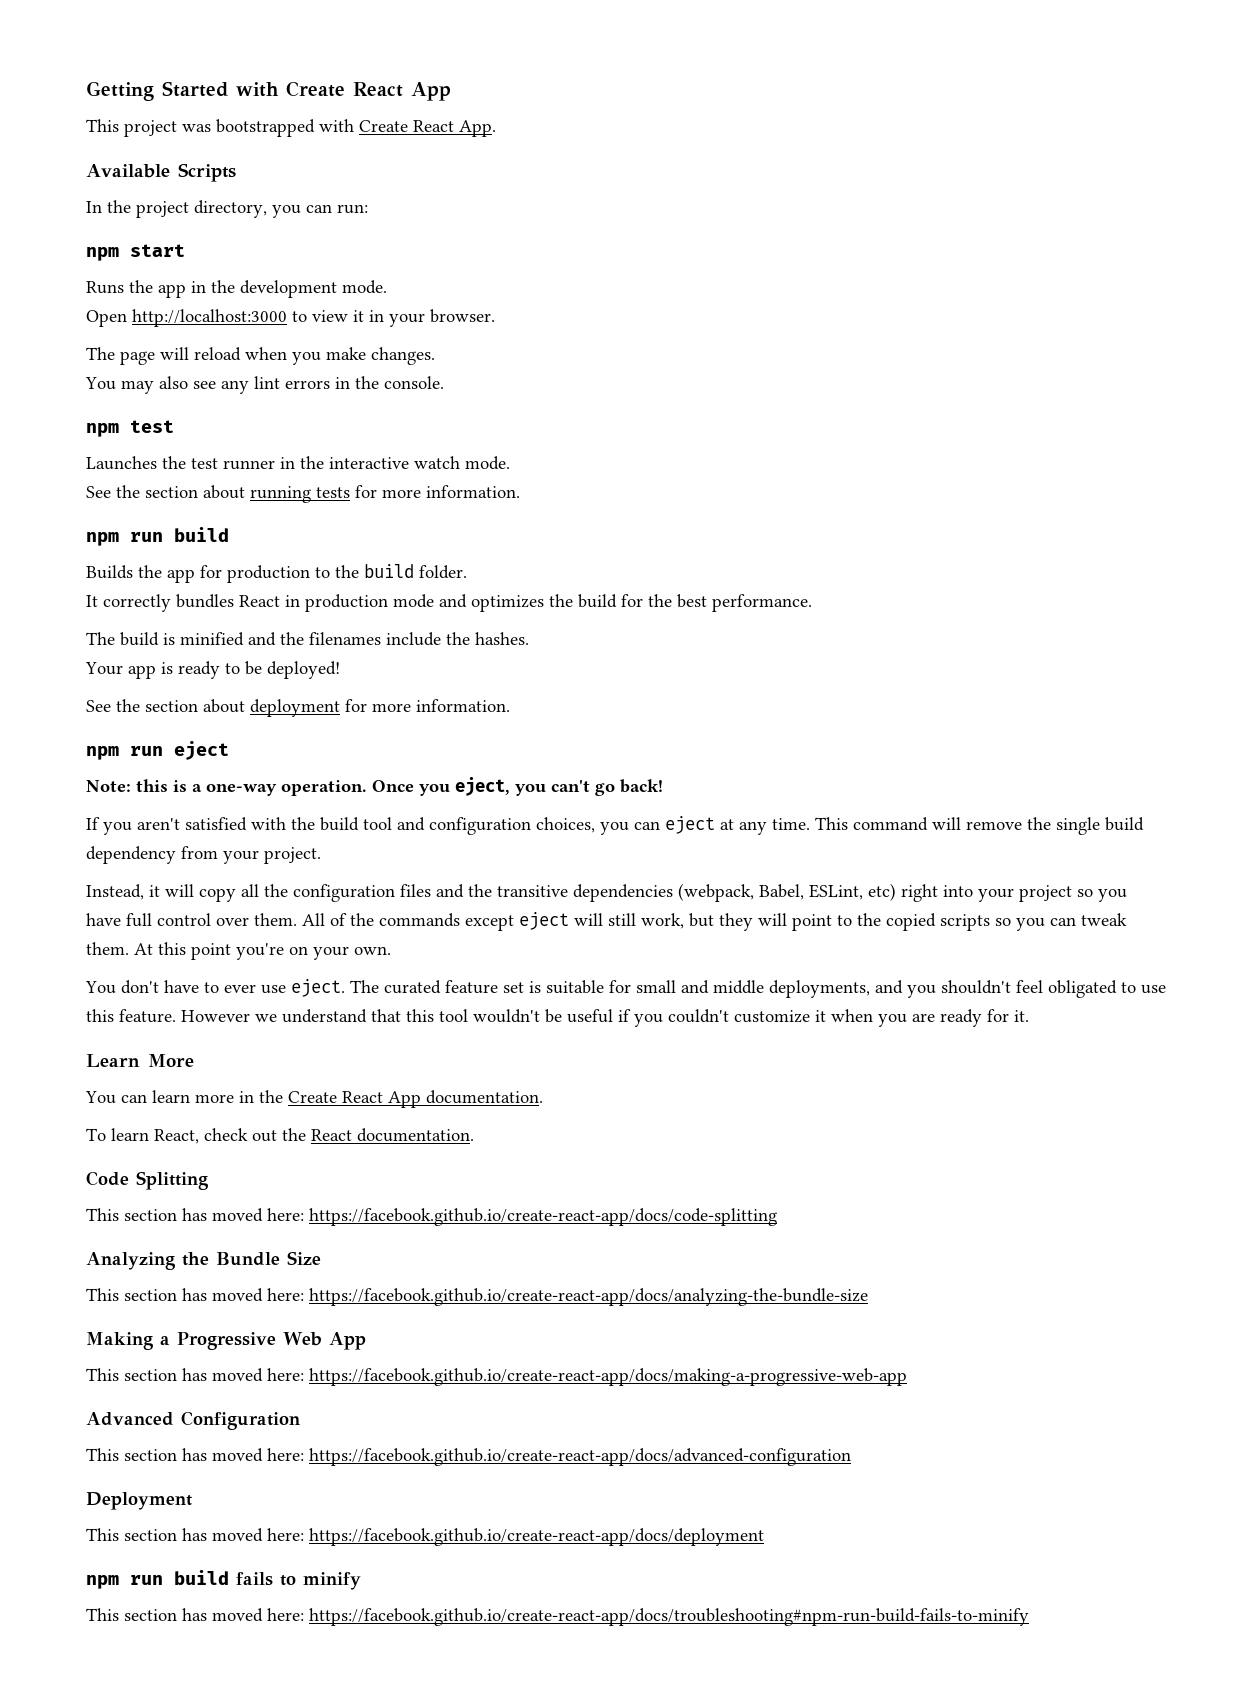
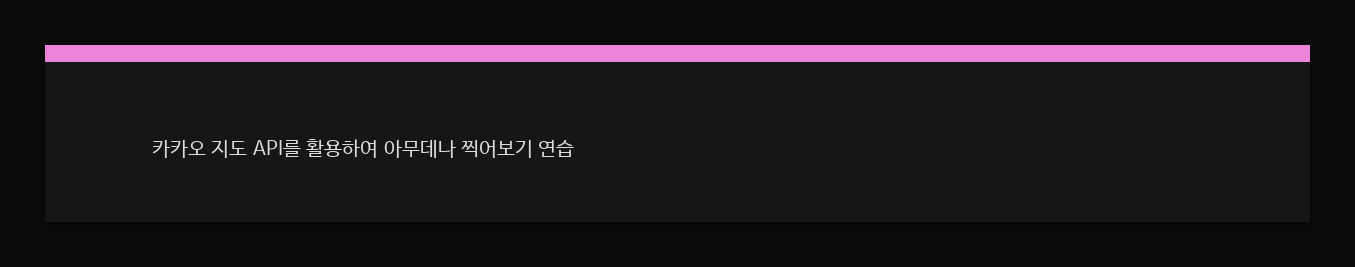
[86,81,451,101] [86,119,496,137] [86,163,236,182] [86,200,368,218] [86,244,185,261] [86,280,387,298] [86,309,495,327] [86,347,435,365] [85,376,444,394] [86,420,174,437] [86,456,510,470] [86,485,520,503] [86,527,229,546] [86,564,467,583] [86,594,812,612] [86,632,529,646] [85,661,340,679] [86,699,510,717] [86,741,229,760] [86,777,663,796] [86,816,1144,835] [86,846,321,864] [86,883,1127,902] [86,912,1127,931] [86,942,391,960] [85,979,1166,998] [86,1009,1029,1027] [86,1054,194,1067] [85,1090,543,1108] [86,1128,474,1144] [86,1171,208,1190] [86,1208,777,1226] [86,1251,321,1270] [86,1288,868,1306] [86,1332,366,1350] [86,1368,907,1386] [86,1411,300,1430] [86,1448,851,1466] [86,1492,192,1510] [86,1528,764,1546] [86,1570,361,1590] [86,1608,1029,1626] Getting Started with Create React App // This project was bootstrapped with Create React App. // Available Scripts // In the project directory, you can run: // npm start // Runs the app in the development mode. // Open http://localhost:3000 to view it in your browser. // The page will reload when you make changes. // You may also see any lint errors in the console. // npm test // Launches the test runner in the interactive watch mode. // See the section about running tests for more information. // npm run build // Builds the app for production to the build folder. // It correctly bundles React in production mode and optimizes the build for the best performance. // The build is minified and the filenames include the hashes. // Your app is ready to be deployed! // See the section about deployment for more information. // npm run eject // Note: this is a one-way operation. Once you eject, you can't go back! // If you aren't satisfied with the build tool and configuration choices, you can eject at any time. This command will remove the single build dependency from your project. // Instead, it will copy all the configuration files and the transitive dependencies (webpack, Babel, ESLint, etc) right into your project so you have full control over them. All of the commands except eject will still work, but they will point to the copied scripts so you can tweak them. At this point you're on your own. // You don't have to ever use eject. The curated feature set is suitable for small and middle deployments, and you shouldn't feel obligated to use this feature. However we understand that this tool wouldn't be useful if you couldn't customize it when you are ready for it. // Learn More // You can learn more in the Create React App documentation. // To learn React, check out the React documentation. // Code Splitting // This section has moved here: https://facebook.github.io/create-react-app/docs/code-splitting // Analyzing the Bundle Size // This section has moved here: https://facebook.github.io/create-react-app/docs/analyzing-the-bundle-size // Making a Progressive Web App // This section has moved here: https://facebook.github.io/create-react-app/docs/making-a-progressive-web-app // Advanced Configuration // This section has moved here: https://facebook.github.io/create-react-app/docs/advanced-configuration // Deployment // This section has moved here: https://facebook.github.io/create-react-app/docs/deployment // npm run build fails to minify // This section has moved here: https://facebook.github.io/create-react-app/docs/troubleshooting#npm-run-build-fails-to-minify -> [152,139,575,158] 카카오 지도 API를 활용하여 아무데나 찍어보기 연습

